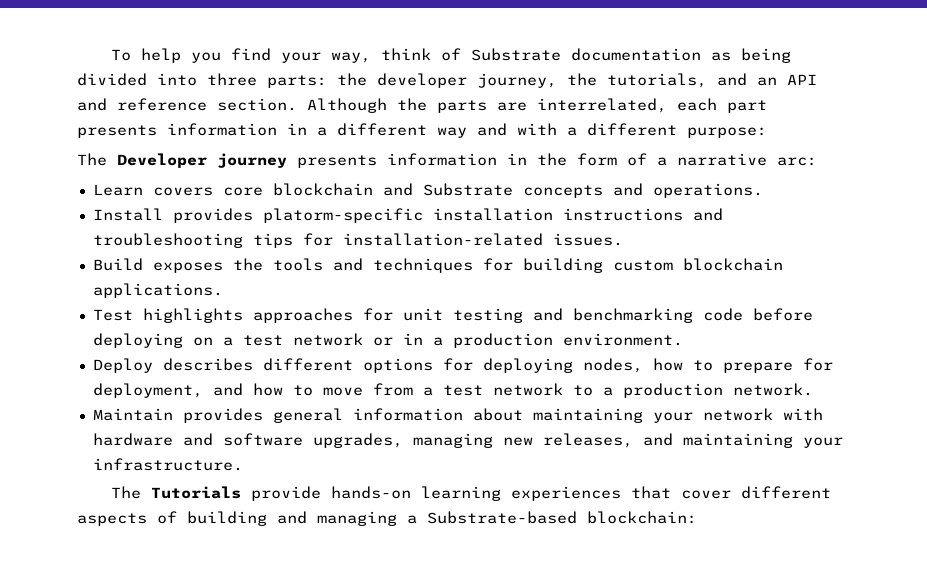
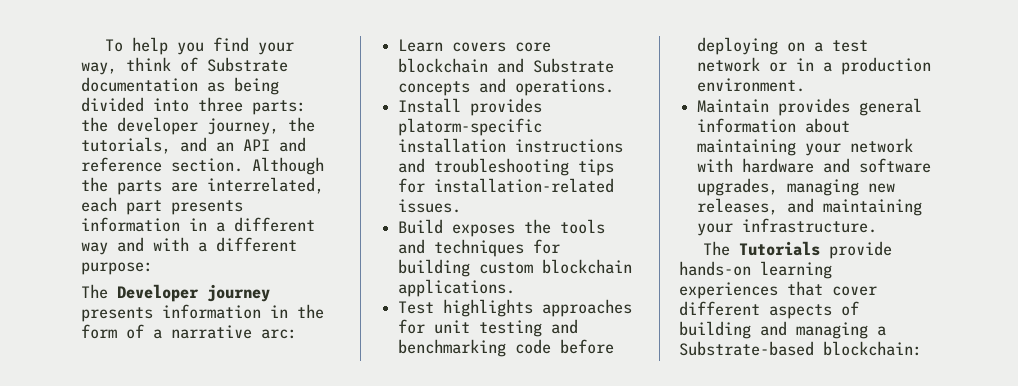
[92,358,833,373] [92,383,813,398] // Deploy describes different options for deploying nodes, how to prepare for deployment, and how to move from a test network to a production network. -> (806, 85) none

